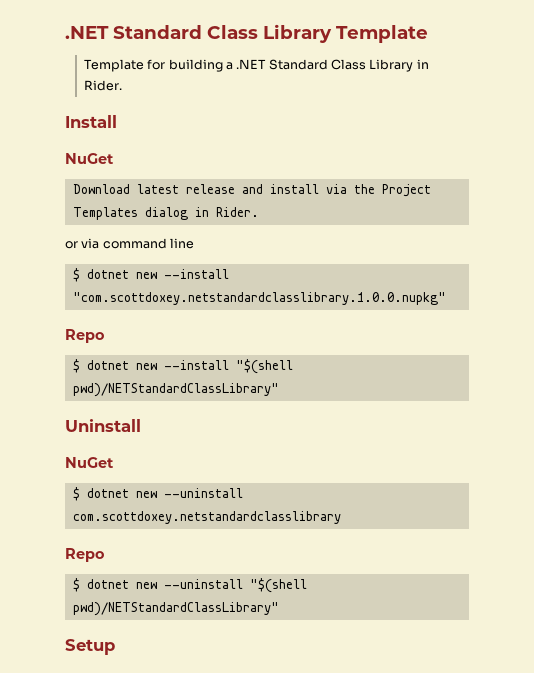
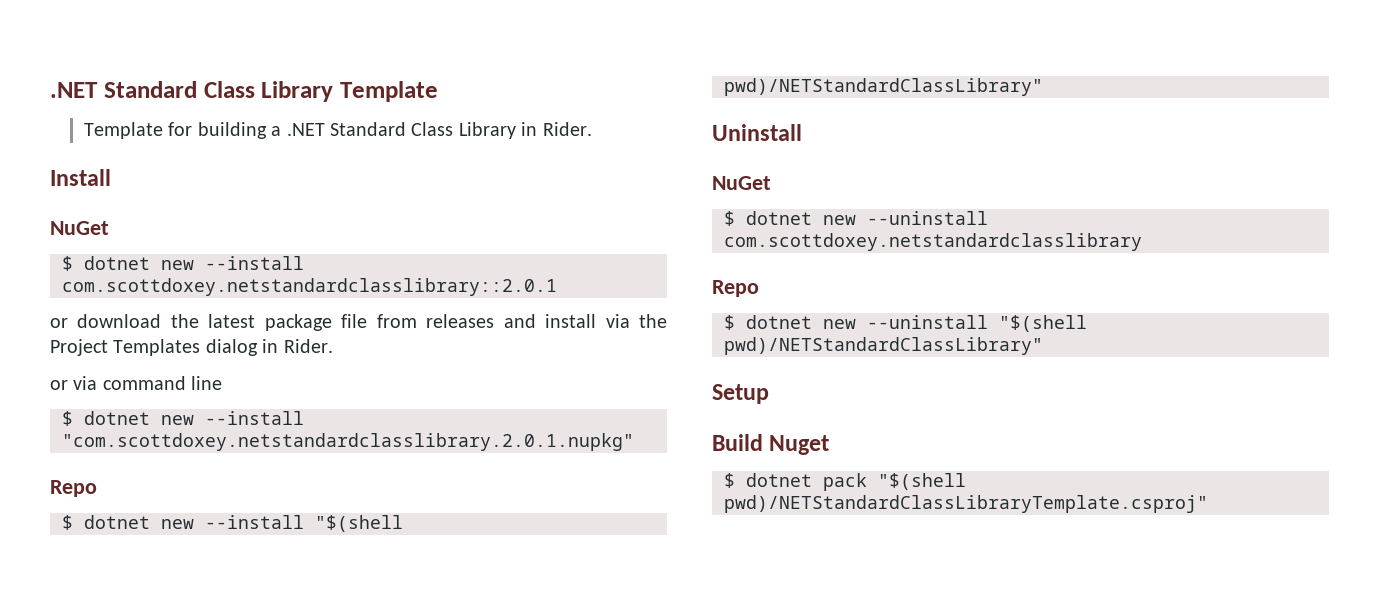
[72,184,235,194] Download latest release -> [62,256,304,271] [62,278,557,296] [50,314,495,331] $ dotnet new --install com.scottdoxey.netstandardclasslibrary::2.0.1 // or download the latest package file from releases
[72,292,446,305] "com.scottdoxey.netstandardclasslibrary.1.0.0.nupkg" -> [62,433,634,451] "com.scottdoxey.netstandardclasslibrary.2.0.1.nupkg"
(115, 647) none -> [712,434,830,455] [724,473,966,491] [724,495,1208,513] // Build Nuget // $ dotnet pack "$(shell pwd)/NETStandardClassLibraryTemplate.csproj"

